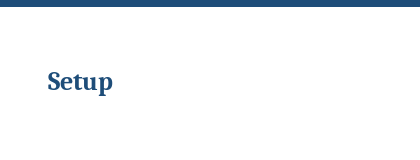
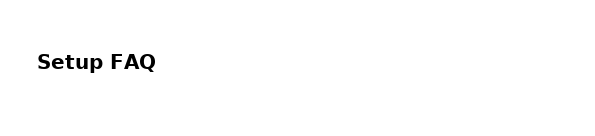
(113, 84) none -> [110,54,156,72] FAQ

